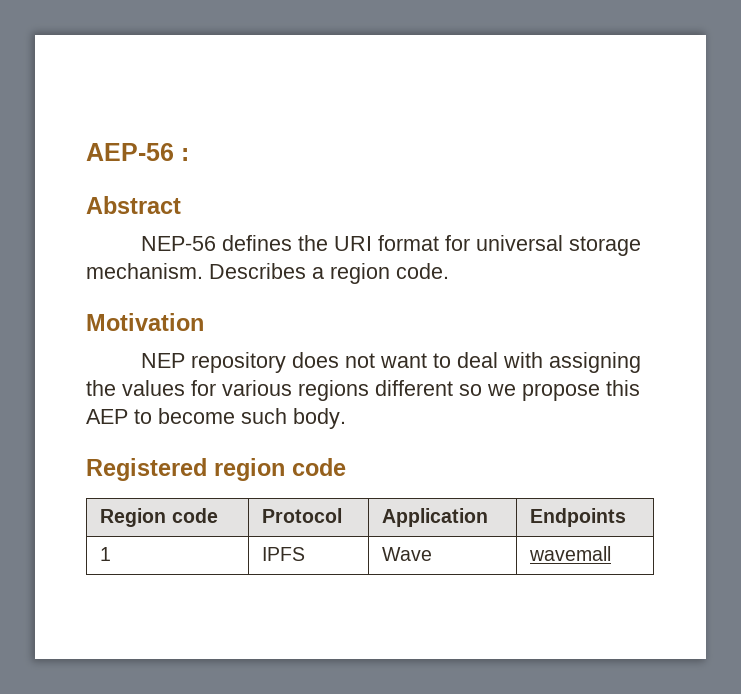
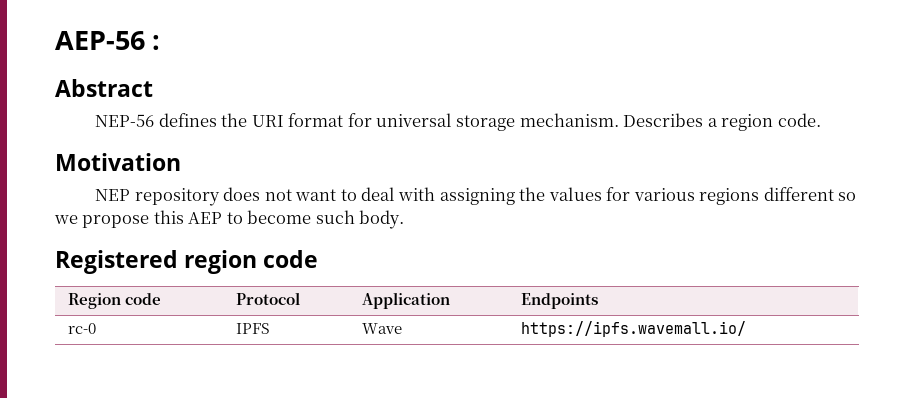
[100,547,112,561] 1 -> [68,323,97,334] rc-0
[529,546,612,561] wavemall -> [521,321,747,337] https://ipfs.wavemall.io/

